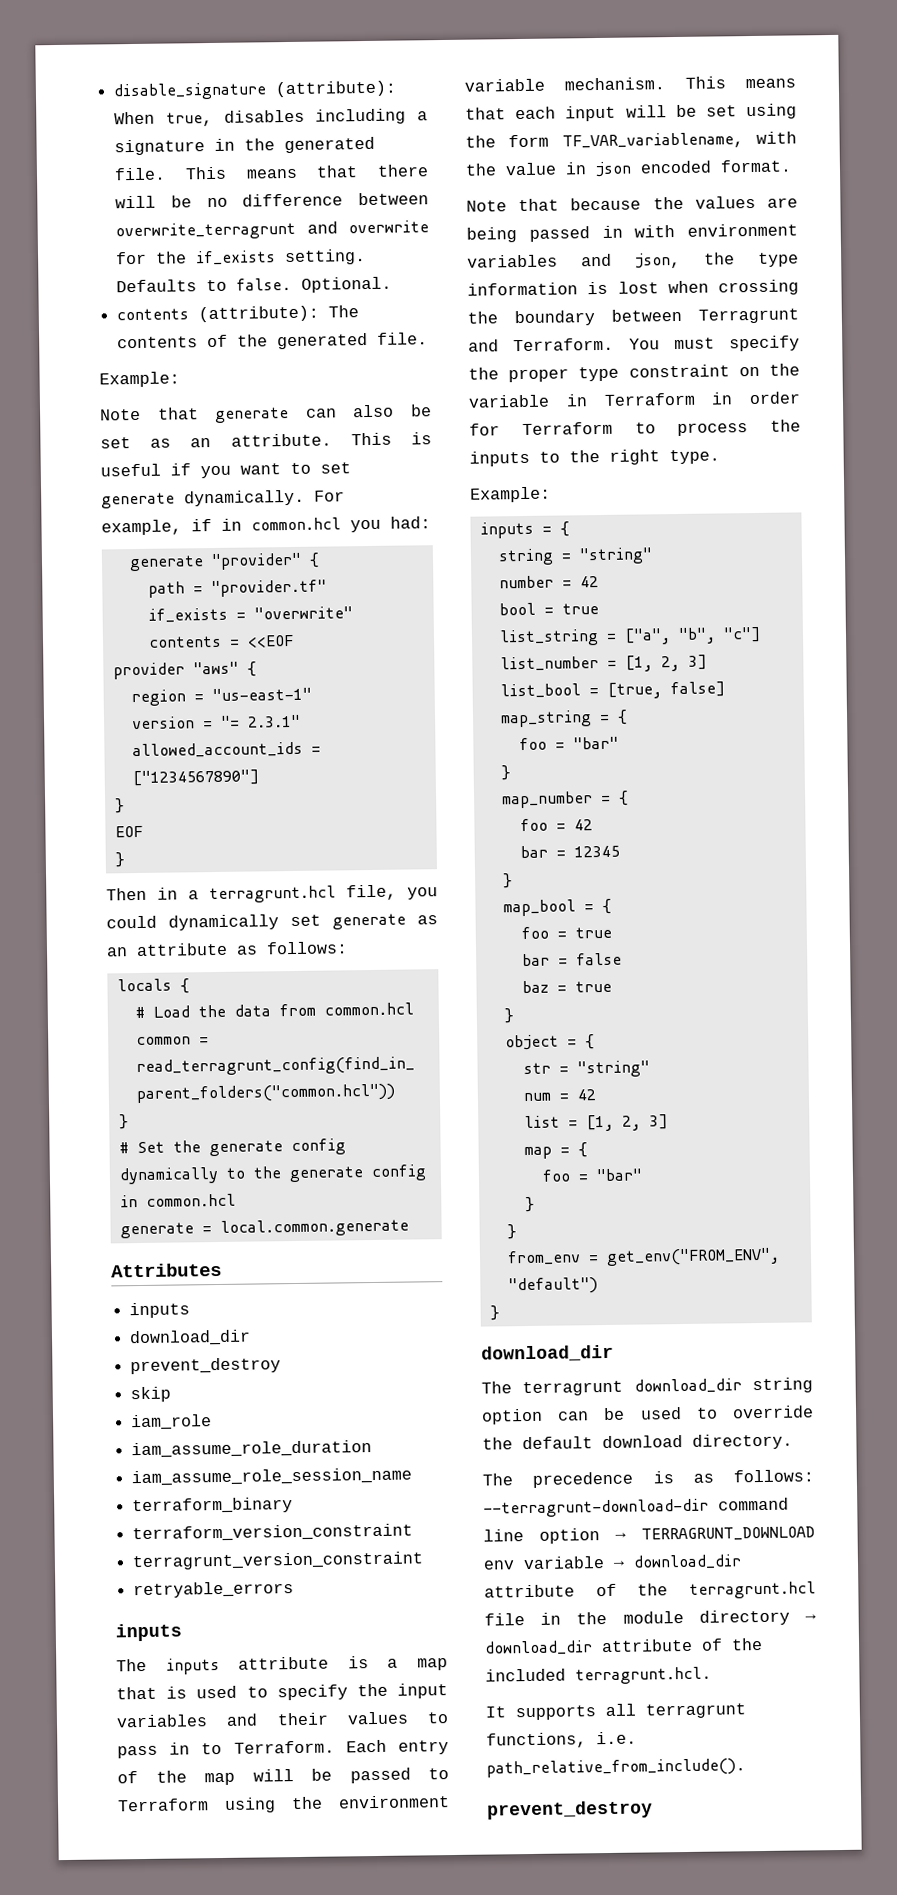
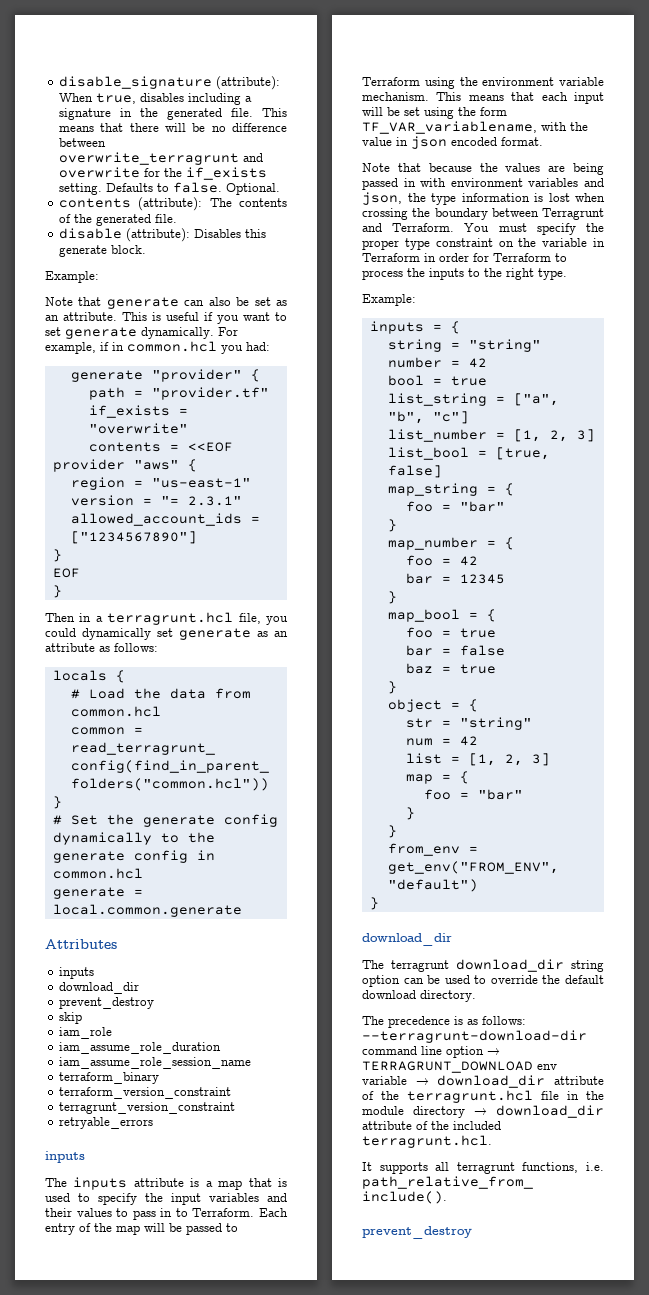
(429, 338) none -> [58,228,266,242] [58,245,146,257] // disable (attribute): Disables this generate block.

